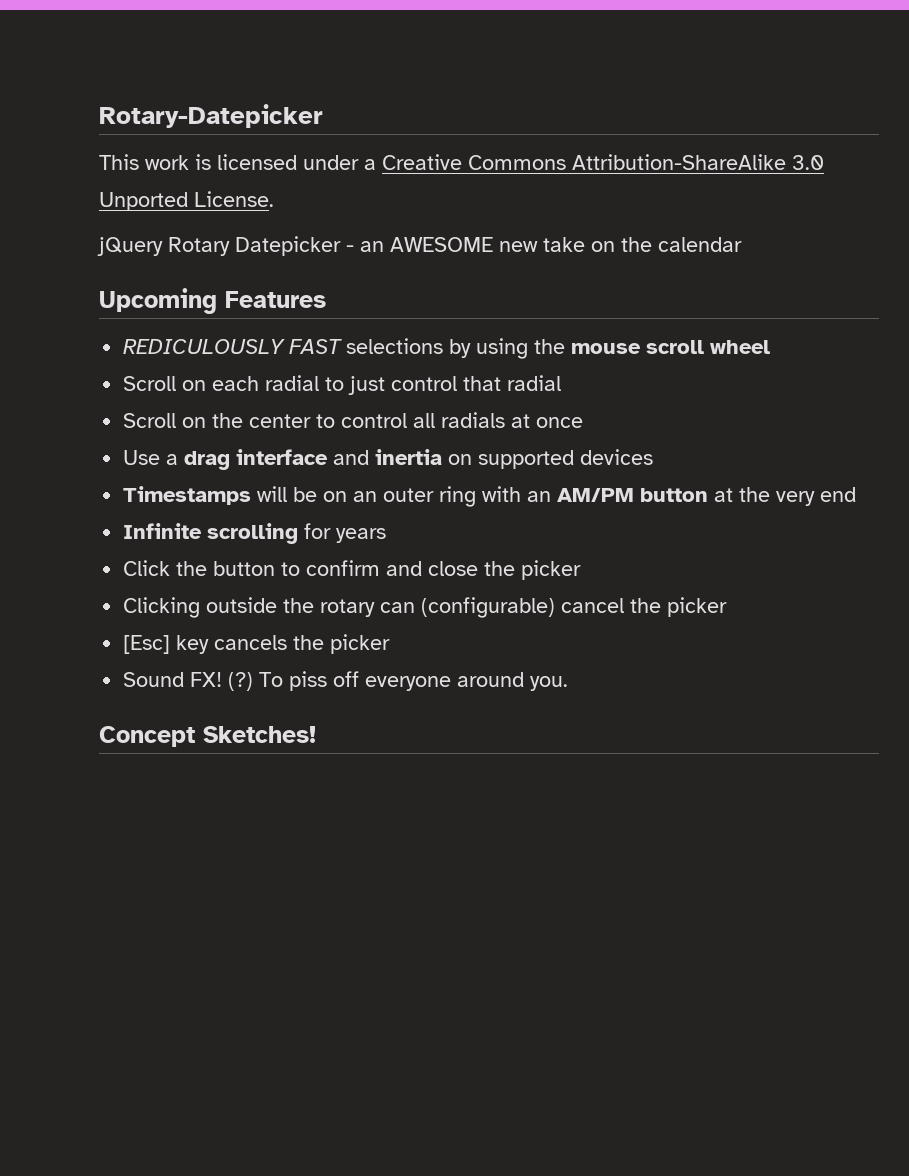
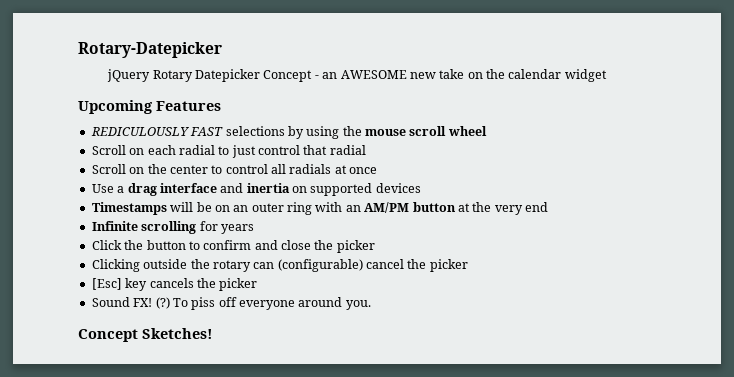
[99,154,824,170] [99,191,274,211] // This work is licensed under a Creative Commons Attribution-ShareAlike 3.0 Unported License. -> (222, 50) none
(341, 246) none -> [263,70,313,82] Concept
(742, 244) none -> [564,69,607,82] widget

